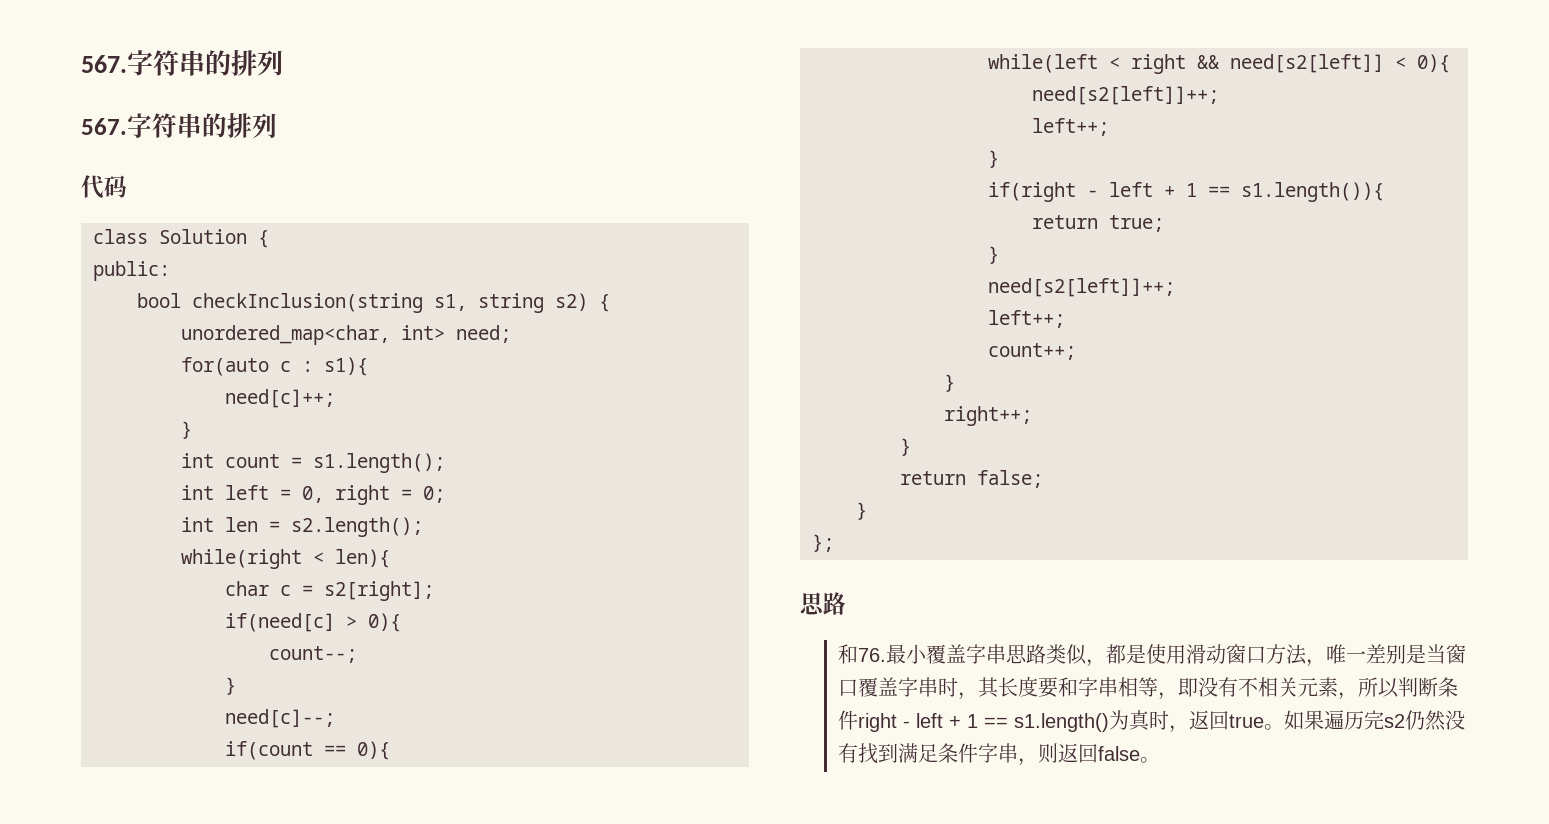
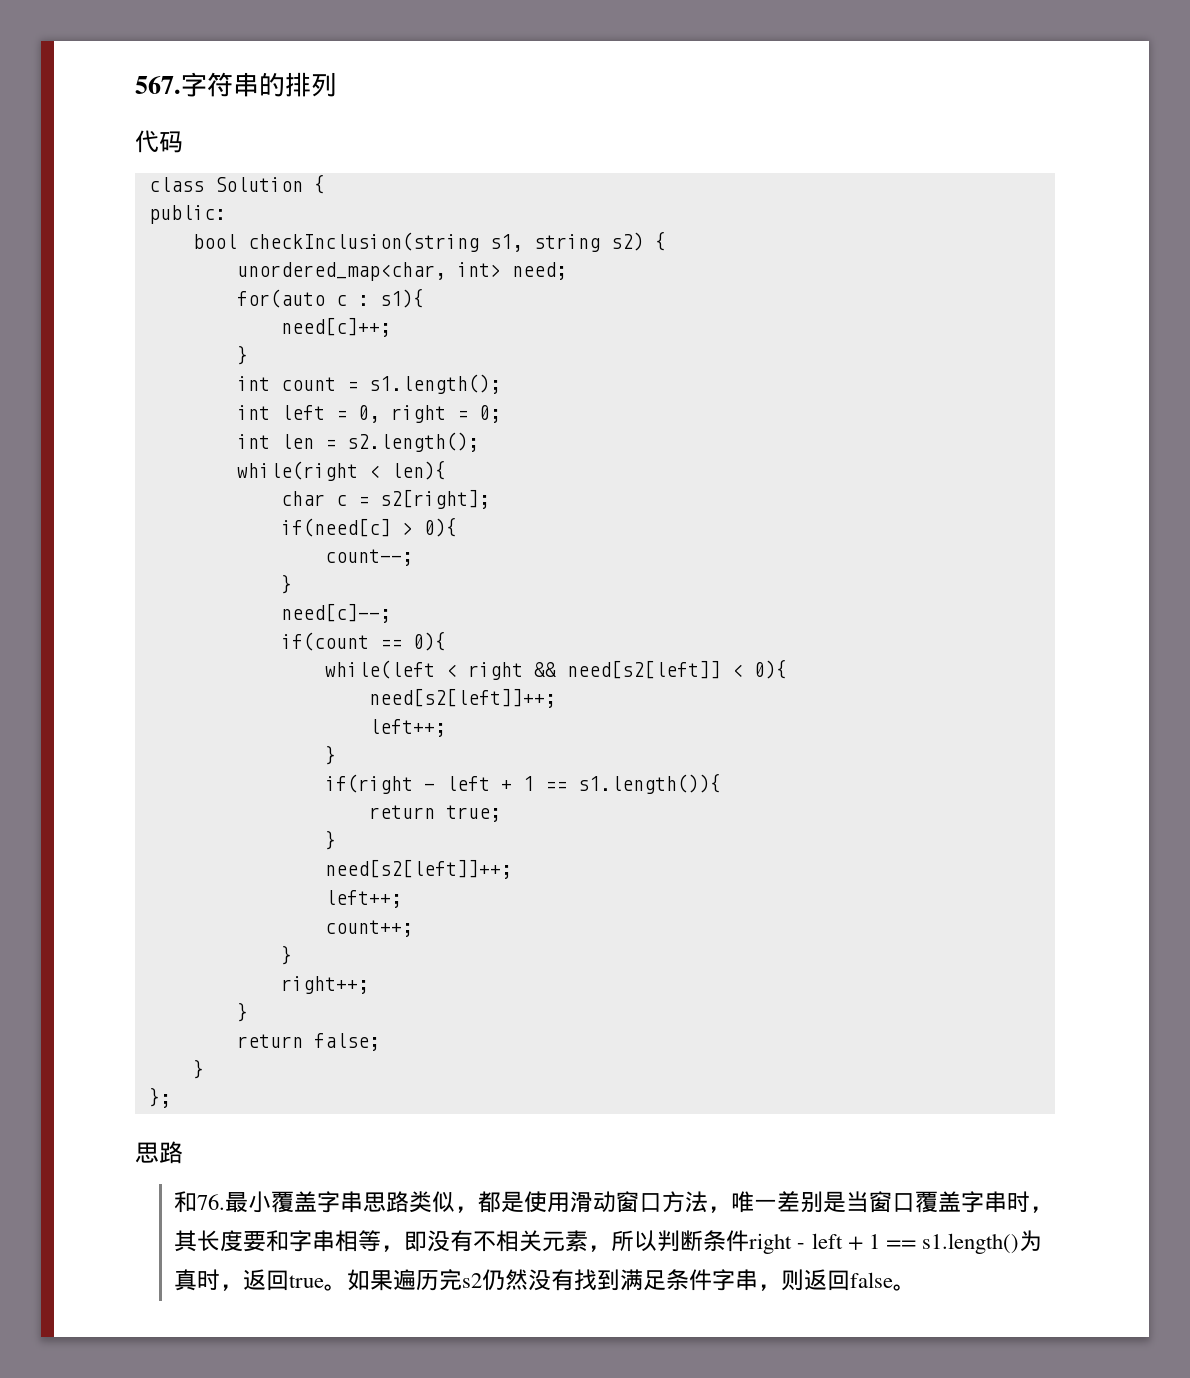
[81,49,283,76] [81,113,277,139] 567.字符串的排列 // 567.字符串的排列 -> [135,72,337,97] 567.字符串的排列

